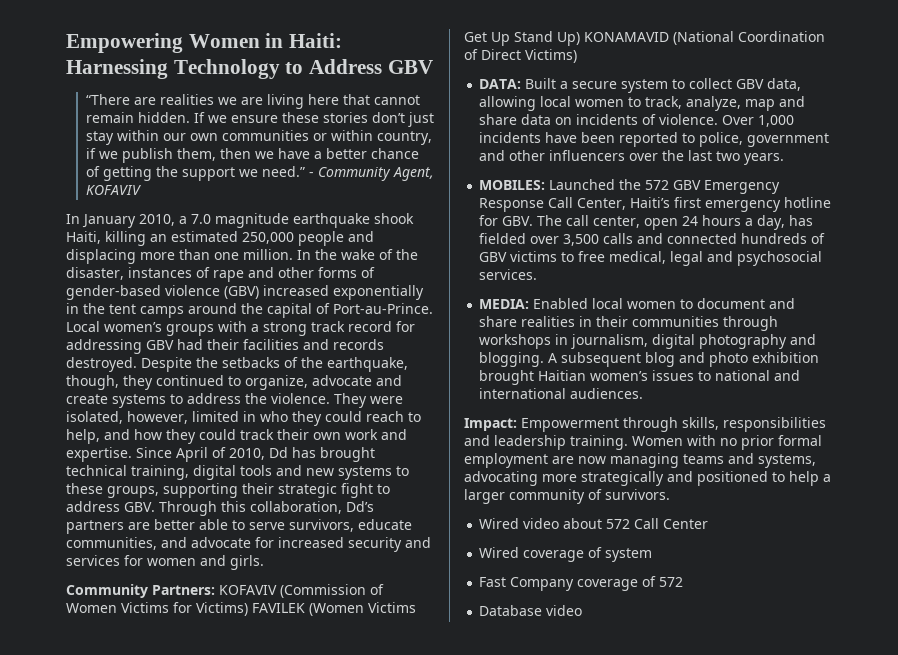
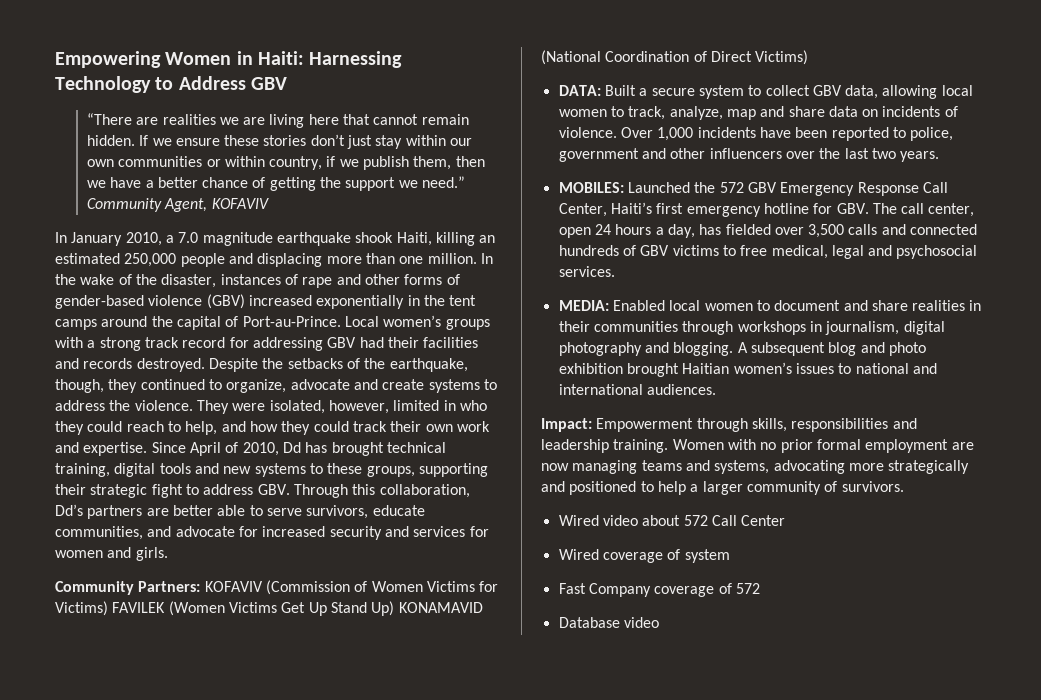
[308,172,314,177] - -> (466, 182) none

